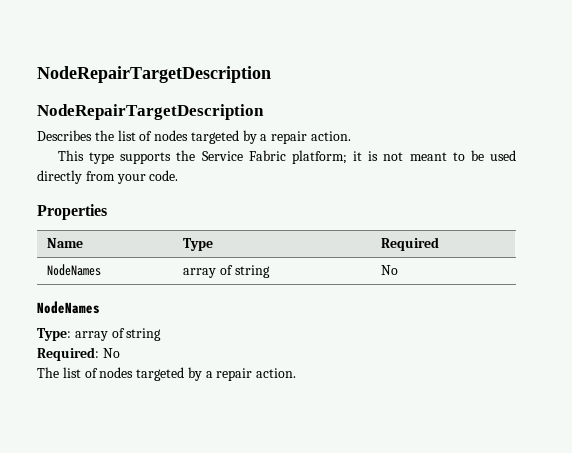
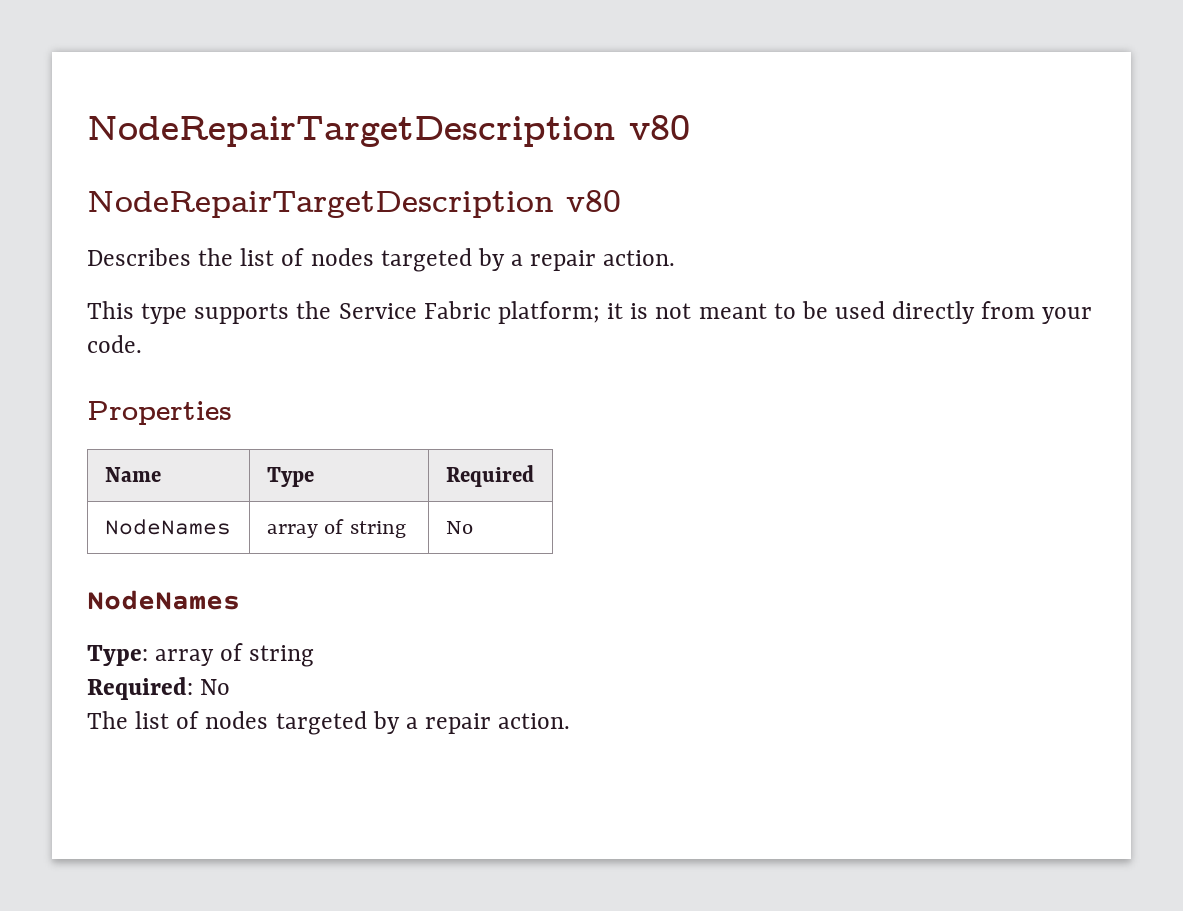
[37,66,271,83] [37,104,264,120] NodeRepairTargetDescription // NodeRepairTargetDescription -> [87,115,690,147] [87,190,621,218] NodeRepairTargetDescription v80 // NodeRepairTargetDescription v80

